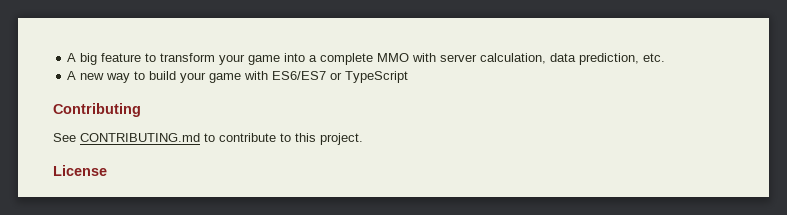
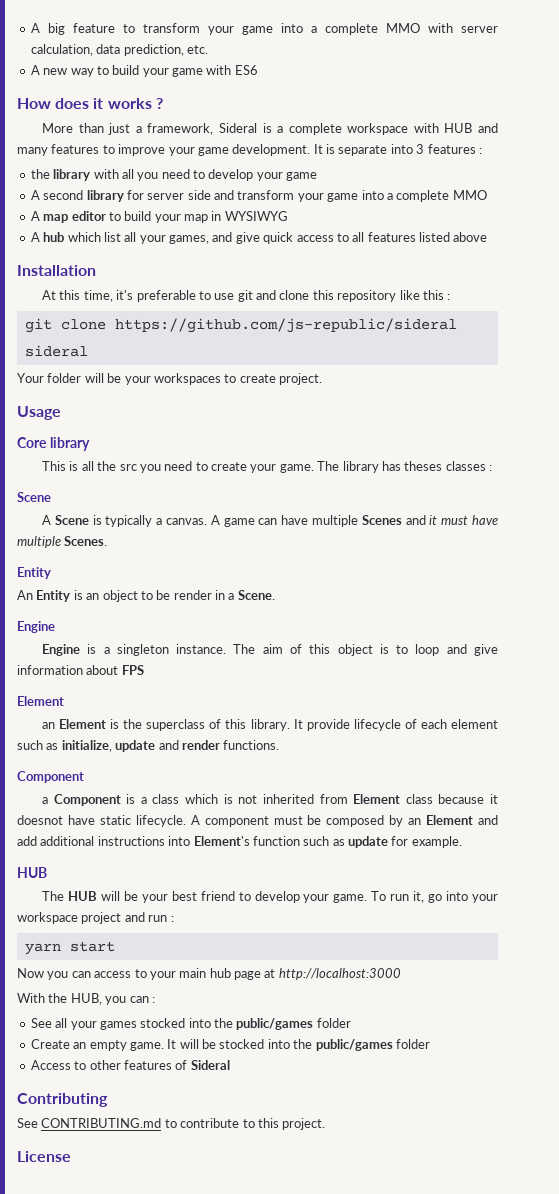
[272,71,409,83] ES6/ES7 or TypeScript -> [234,65,258,75] [17,98,163,109] [41,123,498,135] [17,144,482,156] [30,169,318,181] [30,190,487,202] [30,211,288,223] [30,232,488,244] [17,265,96,276] [41,290,451,302] [24,318,457,333] [24,345,88,357] [17,373,322,385] [17,406,61,420] [17,437,90,451] [41,461,492,473] [17,492,51,502] [41,515,499,527] [17,536,108,548] [17,567,51,579] [17,590,275,602] [17,621,55,633] [41,644,499,656] [17,665,144,675] [17,696,64,706] [41,719,498,731] [17,740,280,752] [17,771,84,783] [41,794,499,806] [17,815,499,827] [17,836,462,848] [17,867,47,878] [41,891,498,903] [17,912,174,924] [24,941,115,955] [17,968,401,980] [17,993,155,1005] [30,1018,351,1030] [30,1039,430,1051] [30,1060,230,1070] ES6 // How does it works ? // More than just a framework, Sideral is a complete workspace with HUB and many features to improve your game development. It is separate into 3 features : // the library with all you need to develop your game // A second library for server side and transform your game into a complete MMO // A map editor to build your map in WYSIWYG // A hub which list all your games, and give quick access to all features listed above // Installation // At this time, it's preferable to use git and clone this repository like this : // git clone https://github.com/js-republic/sideral sideral // Your folder will be your workspaces to create project. // Usage // Core library // This is all the src you need to create your game. The library has theses classes : // Scene // A Scene is typically a canvas. A game can have multiple Scenes and it must have multiple Scenes. // Entity // An Entity is an object to be render in a Scene. // Engine // Engine is a singleton instance. The aim of this object is to loop and give information about FPS // Element // an Element is the superclass of this library. It provide lifecycle of each element such as initialize, update and render functions. // Component // a Component is a class which is not inherited from Element class because it doesnot have static lifecycle. A component must be composed by an Element and add additional instructions into Element's function such as update for example. // HUB // The HUB will be your best friend to develop your game. To run it, go into your workspace project and run : // yarn start // Now you can access to your main hub page at http://localhost:3000 // With the HUB, you can : // See all your games stocked into the public/games folder // Create an empty game. It will be stocked into the public/games folder // Access to other features of Sideral

